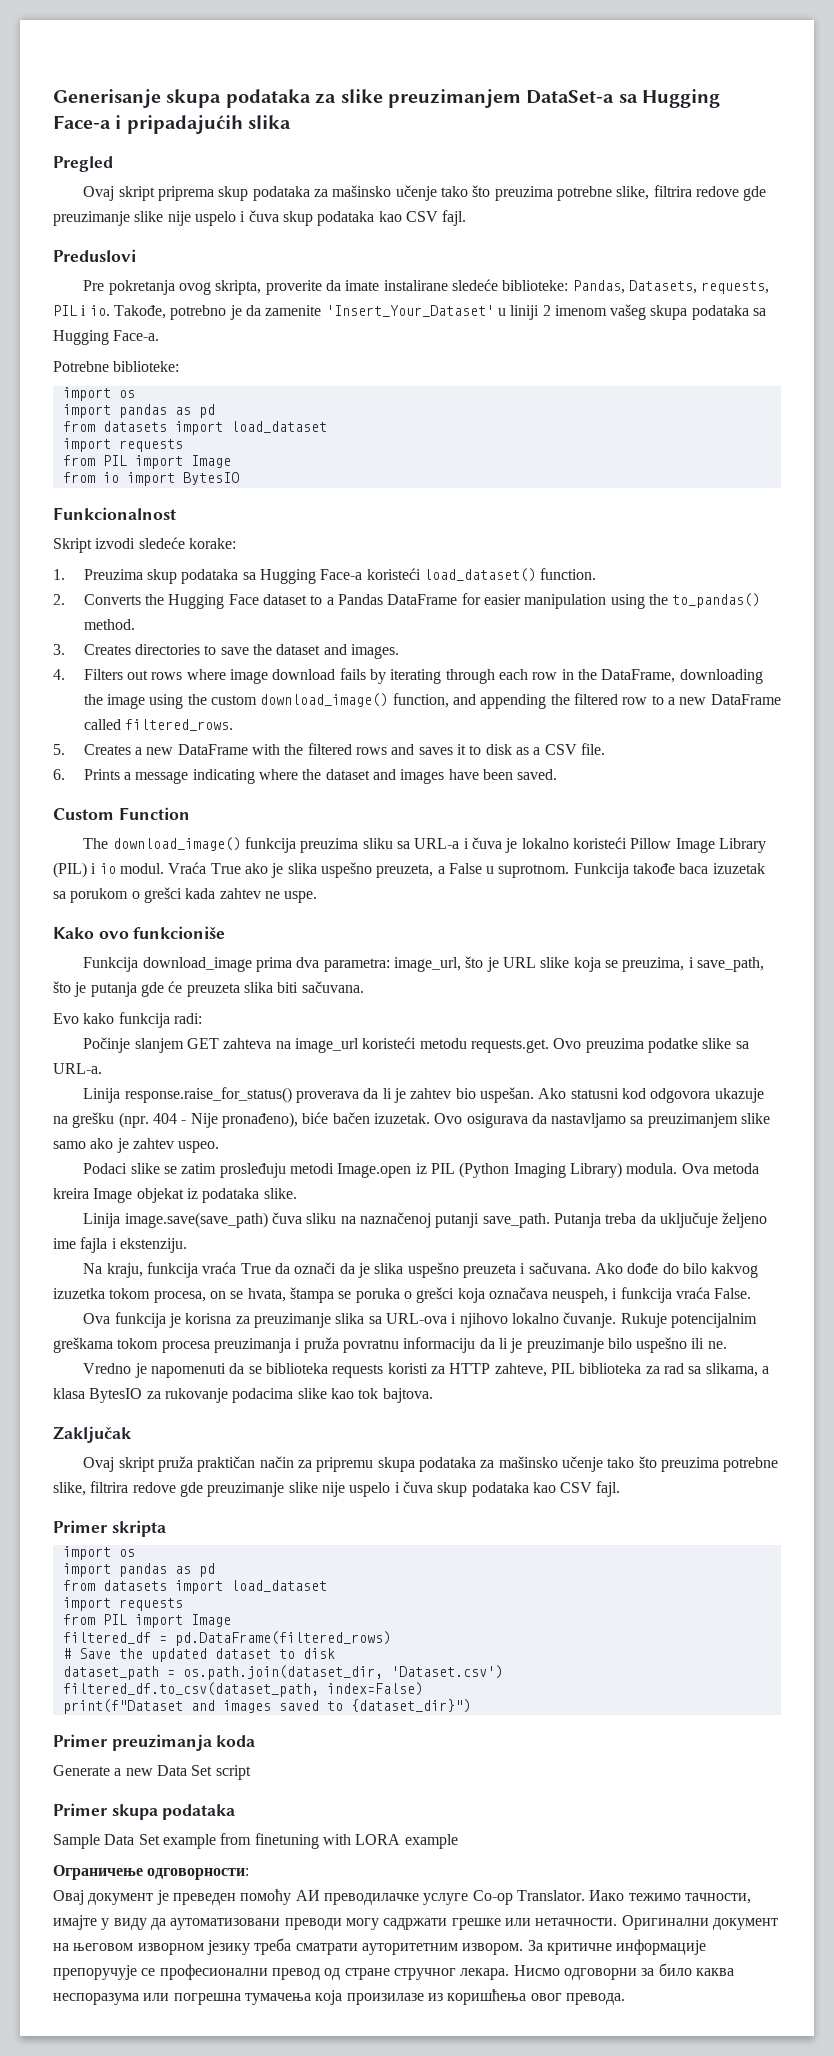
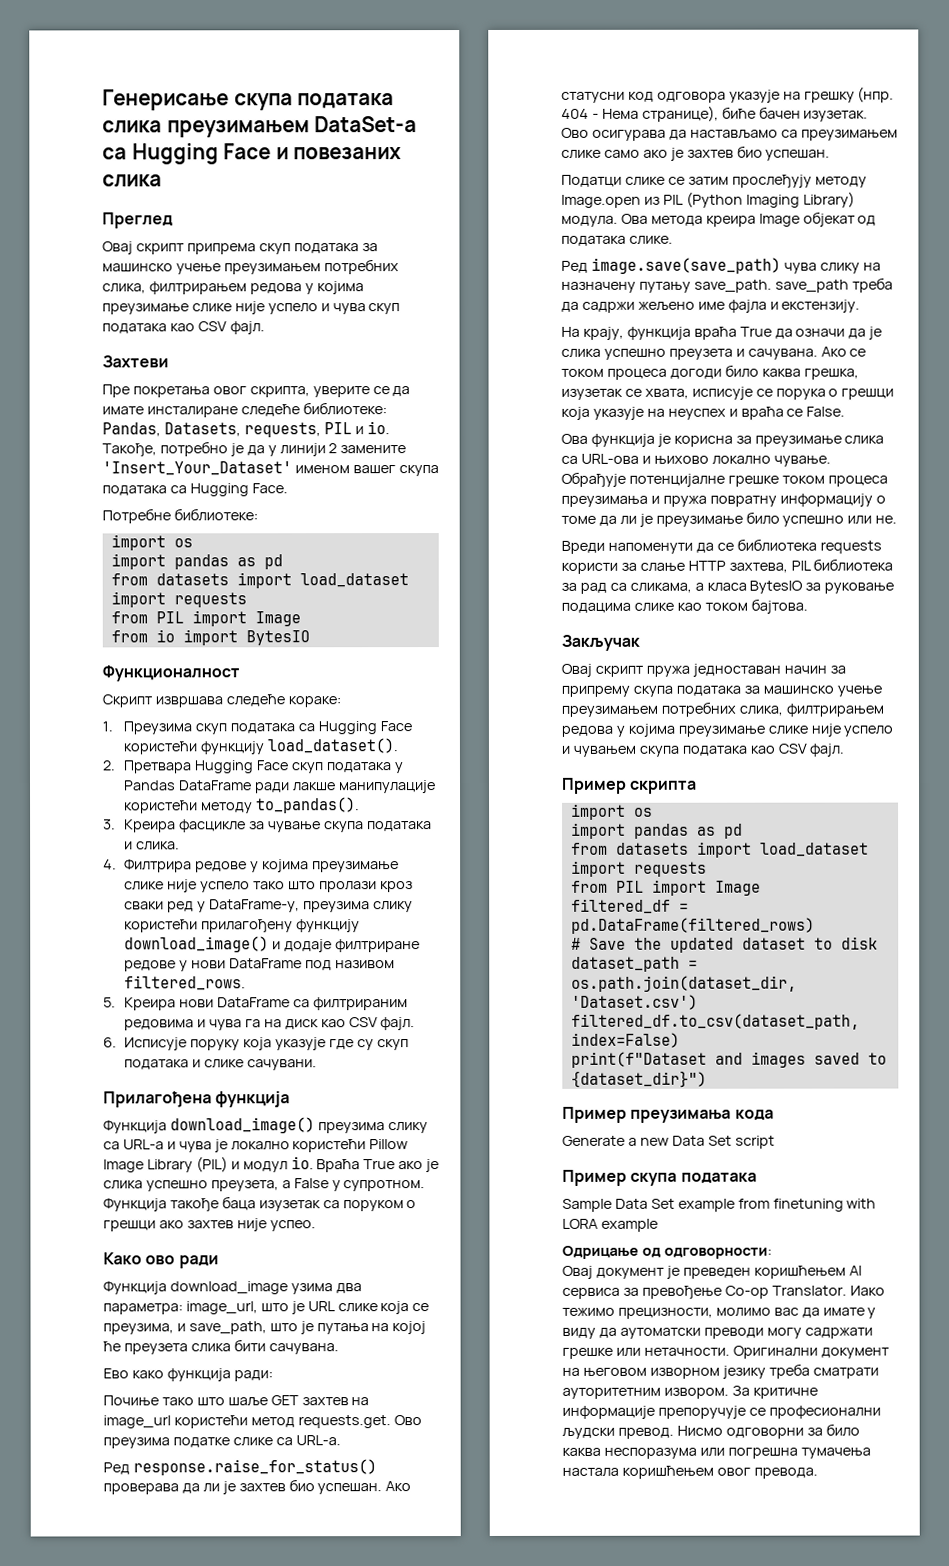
[53,89,721,108] [53,115,292,134] [53,156,113,172] [83,185,767,201] [53,210,467,226] [53,249,136,262] [83,279,770,295] [53,304,767,320] [53,330,160,345] [53,361,180,372] Generisanje skupa podataka za slike preuzimanjem DataSet-a sa Hugging Face-a i pripadajućih slika // Pregled // Ovaj skript priprema skup podataka za mašinsko učenje tako što preuzima potrebne slike, filtrira redove gde preuzimanje slike nije uspelo i čuva skup podataka kao CSV fajl. // Preduslovi // Pre pokretanja ovog skripta, proverite da imate instalirane sledeće biblioteke: Pandas, Datasets, requests, PIL i io. Takođe, potrebno je da zamenite 'Insert_Your_Dataset' u liniji 2 imenom vašeg skupa podataka sa Hugging Face-a. // Potrebne biblioteke: -> [102,89,395,111] [102,116,418,138] [102,143,403,165] [102,174,162,188] [102,212,173,229] [102,241,378,255] [102,259,399,275] [102,281,364,295] [102,301,401,315] [102,321,265,335] [102,355,169,368] [102,384,411,398] [102,402,387,418] [102,421,390,438] [102,441,407,457] [102,461,439,477] [102,483,288,497] [102,508,258,524] Генерисање скупа података слика преузимањем DataSet-а са Hugging Face и повезаних слика // Преглед // Овај скрипт припрема скуп података за машинско учење преузимањем потребних слика, филтрирањем редова у којима преузимање слике није успело и чува скуп података као CSV фајл. // Захтеви // Пре покретања овог скрипта, уверите се да имате инсталиране следеће библиотеке: Pandas, Datasets, requests, PIL и io. Такође, потребно је да у линији 2 замените 'Insert_Your_Dataset' именом вашег скупа података са Hugging Face. // Потребне библиотеке:
[53,507,176,520] [53,537,236,553] [53,568,597,584] [53,593,761,609] [83,619,135,630] [53,644,400,659] [53,668,763,684] [83,693,781,709] [83,719,234,731] [53,743,605,755] [53,769,558,784] [53,807,190,820] [83,837,766,853] [53,862,765,878] [53,887,318,903] [53,926,226,939] [83,956,764,972] [53,981,364,997] [53,1012,202,1028] [83,1037,749,1053] [53,1063,102,1074] [83,1087,764,1103] [53,1112,771,1128] [53,1138,220,1153] [83,1162,759,1178] [53,1188,297,1203] [83,1212,768,1228] [53,1237,187,1253] [83,1262,759,1278] [53,1287,752,1303] [83,1312,757,1328] [53,1337,727,1353] [83,1363,769,1378] [53,1388,433,1403] [53,1426,132,1443] [83,1456,779,1472] [53,1481,621,1497] [53,1520,166,1537] Funkcionalnost // Skript izvodi sledeće korake: // 1. Preuzima skup podataka sa Hugging Face-a koristeći load_dataset() function. // 2. Converts the Hugging Face dataset to a Pandas DataFrame for easier manipulation using the to_pandas() method. // 3. Creates directories to save the dataset and images. // 4. Filters out rows where image download fails by iterating through each row in the DataFrame, downloading the image using the custom download_image() function, and appending the filtered row to a new DataFrame called filtered_rows. // 5. Creates a new DataFrame with the filtered rows and saves it to disk as a CSV file. // 6. Prints a message indicating where the dataset and images have been saved. // Custom Function // The download_image() funkcija preuzima sliku sa URL-a i čuva je lokalno koristeći Pillow Image Library (PIL) i io modul. Vraća True ako je slika uspešno preuzeta, a False u suprotnom. Funkcija takođe baca izuzetak sa porukom o grešci kada zahtev ne uspe. // Kako ovo funkcioniše // Funkcija download_image prima dva parametra: image_url, što je URL slike koja se preuzima, i save_path, što je putanja gde će preuzeta slika biti sačuvana. // Evo kako funkcija radi: // Počinje slanjem GET zahteva na image_url koristeći metodu requests.get. Ovo preuzima podatke slike sa URL-a. // Linija response.raise_for_status() proverava da li je zahtev bio uspešan. Ako statusni kod odgovora ukazuje na grešku (npr. 404 - Nije pronađeno), biće bačen izuzetak. Ovo osigurava da nastavljamo sa preuzimanjem slike samo ako je zahtev uspeo. // Podaci slike se zatim prosleđuju metodi Image.open iz PIL (Python Imaging Library) modula. Ova metoda kreira Image objekat iz podataka slike. // Linija image.save(save_path) čuva sliku na naznačenoj putanji save_path. Putanja treba da uključuje željeno ime fajla i ekstenziju. // Na kraju, funkcija vraća True da označi da je slika uspešno preuzeta i sačuvana. Ako dođe do bilo kakvog izuzetka tokom procesa, on se hvata, štampa se poruka o grešci koja označava neuspeh, i funkcija vraća False. // Ova funkcija je korisna za preuzimanje slika sa URL-ova i njihovo lokalno čuvanje. Rukuje potencijalnim greškama tokom procesa preuzimanja i pruža povratnu informaciju da li je preuzimanje bilo uspešno ili ne. // Vredno je napomenuti da se biblioteka requests koristi za HTTP zahteve, PIL biblioteka za rad sa slikama, a klasa BytesIO za rukovanje podacima slike kao tok bajtova. // Zaključak // Ovaj skript pruža praktičan način za pripremu skupa podataka za mašinsko učenje tako što preuzima potrebne slike, filtrira redove gde preuzimanje slike nije uspelo i čuva skup podataka kao CSV fajl. // Primer skripta -> [102,665,240,682] [102,694,341,708] [102,721,412,735] [123,738,399,755] [102,760,403,774] [123,780,436,794] [124,797,361,814] [103,819,432,833] [124,841,181,851] [103,859,399,873] [124,879,413,893] [124,899,413,913] [124,919,361,933] [124,936,420,953] [124,958,395,972] [124,975,247,991] [103,997,408,1011] [124,1017,416,1031] [103,1037,409,1051] [124,1059,317,1071] [103,1091,291,1108] [103,1117,428,1134] [103,1139,409,1153] [103,1156,440,1173] [103,1178,426,1192] [103,1196,417,1212] [103,1218,316,1232] [103,1252,219,1269] [103,1281,362,1295] [103,1301,430,1315] [103,1321,427,1335] [103,1339,339,1355] [103,1368,273,1382] [103,1395,370,1407] [103,1415,422,1429] [103,1435,341,1449] [103,1459,377,1476] [103,1479,412,1495] [561,86,895,103] [561,105,869,122] [561,127,898,141] [561,145,831,161] [561,174,867,188] [561,191,855,208] [561,211,877,227] [561,235,673,246] [561,257,881,274] [561,277,893,293] [561,299,861,313] [561,326,883,340] [561,346,867,360] [561,364,859,380] [561,386,895,400] [561,406,846,420] [561,433,885,447] [561,453,831,467] [561,471,888,487] [561,493,886,507] [561,511,898,527] [561,538,882,554] [561,558,894,574] [561,580,895,594] [561,598,808,614] [561,634,640,651] [561,663,846,677] [561,685,882,697] [561,701,884,717] [561,723,894,737] [561,743,845,757] [561,777,698,794] Функционалност // Скрипт извршава следеће кораке: // 1. Преузима скуп података са Hugging Face користећи функцију load_dataset(). // 2. Претвара Hugging Face скуп података у Pandas DataFrame ради лакше манипулације користећи методу to_pandas(). // 3. Креира фасцикле за чување скупа података и слика. // 4. Филтрира редове у којима преузимање слике није успело тако што пролази кроз сваки ред у DataFrame-у, преузима слику користећи прилагођену функцију download_image() и додаје филтриране редове у нови DataFrame под називом filtered_rows. // 5. Креира нови DataFrame са филтрираним редовима и чува га на диск као CSV фајл. // 6. Исписује поруку која указује где су скуп података и слике сачувани. // Прилагођена функција // Функција download_image() преузима слику са URL-а и чува је локално користећи Pillow Image Library (PIL) и модул io. Враћа True ако је слика успешно преузета, а False у супротном. Функција такође баца изузетак са поруком о грешци ако захтев није успео. // Како ово ради // Функција download_image узима два параметра: image_url, што је URL слике која се преузима, и save_path, што је путања на којој ће преузета слика бити сачувана. // Ево како функција ради: // Почиње тако што шаље GET захтев на image_url користећи метод requests.get. Ово преузима податке слике са URL-а. // Ред response.raise_for_status() проверава да ли је захтев био успешан. Ако статусни код одговора указује на грешку (нпр. 404 - Нема странице), биће бачен изузетак. Ово осигурава да настављамо са преузимањем слике само ако је захтев био успешан. // Податци слике се затим прослеђују методу Image.open из PIL (Python Imaging Library) модула. Ова метода креира Image објекат од података слике. // Ред image.save(save_path) чува слику на назначену путању save_path. save_path треба да садржи жељено име фајла и екстензију. // На крају, функција враћа True да означи да је слика успешно преузета и сачувана. Ако се током процеса догоди било каква грешка, изузетак се хвата, исписује се порука о грешци која указује на неуспех и враћа се False. // Ова функција је корисна за преузимање слика са URL-ова и њихово локално чување. Обрађује потенцијалне грешке током процеса преузимања и пружа повратну информацију о томе да ли је преузимање било успешно или не. // Вреди напоменути да се библиотека requests користи за слање HTTP захтева, PIL библиотека за рад са сликама, а класа BytesIO за руковање подацима слике као током бајтова. // Закључак // Овај скрипт пружа једноставан начин за припрему скупа података за машинско учење преузимањем потребних слика, филтрирањем редова у којима преузимање слике није успело и чувањем скупа података као CSV фајл. // Пример скрипта
[53,1734,256,1751] Primer preuzimanja koda -> [562,1106,774,1123] Пример преузимања кода
[53,1803,236,1820] Primer skupa podataka -> [562,1169,757,1186] Пример скупа података
[53,1865,143,1880] Ограничење -> [562,1245,661,1259] Одрицање од
[240,1889,751,1905] [53,1915,97,1930] помоћу АИ преводилачке услуге Co-op Translator. Иако тежимо тачности, имајте -> [753,1265,862,1279] [562,1285,885,1299] [562,1307,865,1319] коришћењем AI сервиса за превођење Co-op Translator. Иако тежимо прецизности, молимо вас да имате
[170,1918,281,1930] аутоматизовани -> [619,1327,701,1339] аутоматски
[271,1968,510,1980] превод од стране стручног лекара. -> [562,1427,674,1439] људски превод.
[315,1989,527,2005] која произилазе из коришћења -> [562,1465,714,1479] настала коришћењем

